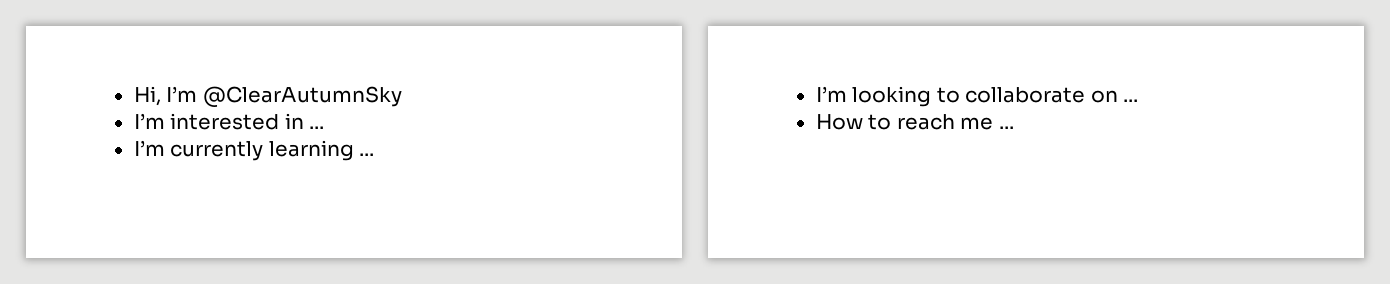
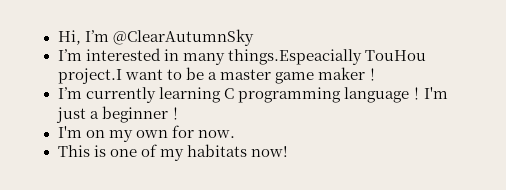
[309,126,325,129] [133,140,375,161] [815,86,1139,107] [815,114,1014,130] ... // I’m currently learning ... // I’m looking to collaborate on ... // How to reach me ... -> [182,49,426,65] [57,67,380,84] [57,87,448,103] [55,106,183,123] [57,125,235,142] [57,144,288,161] many things.Espeacially TouHou project.I want to be a master game maker！ // I’m currently learning C programming language！I'm just a beginner！ // I'm on my own for now. // This is one of my habitats now!

